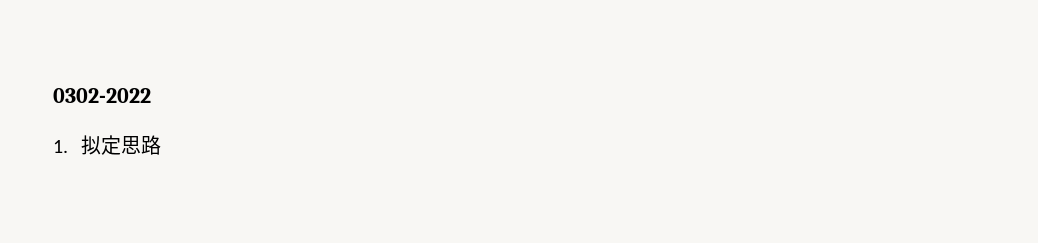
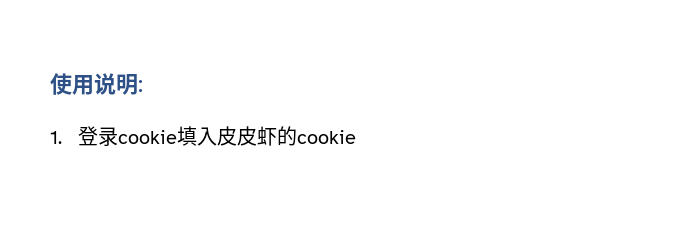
[53,88,151,103] [53,135,162,155] 0302-2022 // 1.拟定思路 -> [50,73,143,95] [50,126,356,146] 使用说明: // 1.登录cookie填入皮皮虾的cookie

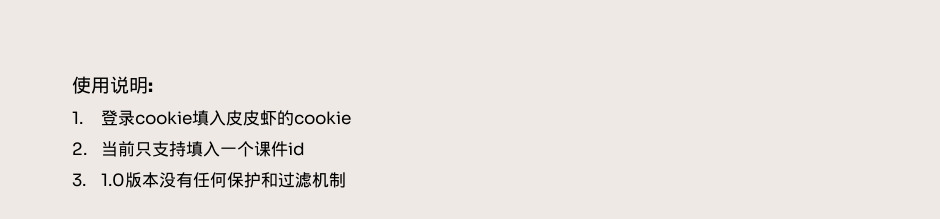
(356, 137) none -> [72,141,305,157] [72,172,346,188] // 2.当前只支持填入一个课件id // 3. 1.0版本没有任何保护和过滤机制

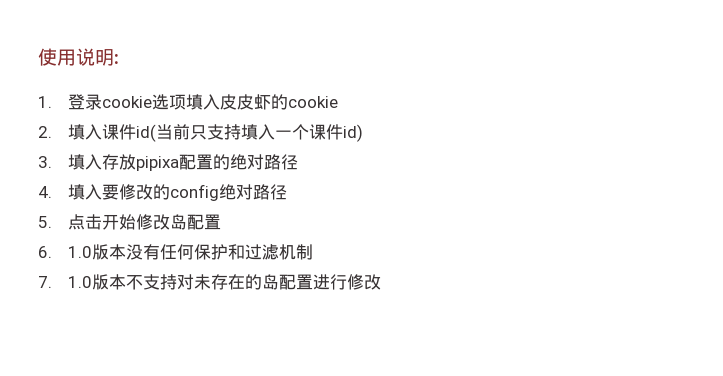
(192, 118) none -> [151,94,186,110] 选项
(87, 148) none -> [67,124,156,142] 填入课件id(
[287,142,305,156] [72,173,86,187] id // 3. -> [342,124,363,142] [38,154,298,171] [38,184,287,201] [38,214,221,230] [38,246,52,258] id) // 3.填入存放pipixa配置的绝对路径 // 4.填入要修改的config绝对路径 // 5.点击开始修改岛配置 // 6.
(346, 180) none -> [38,274,381,290] // 7. 1.0版本不支持对未存在的岛配置进行修改

